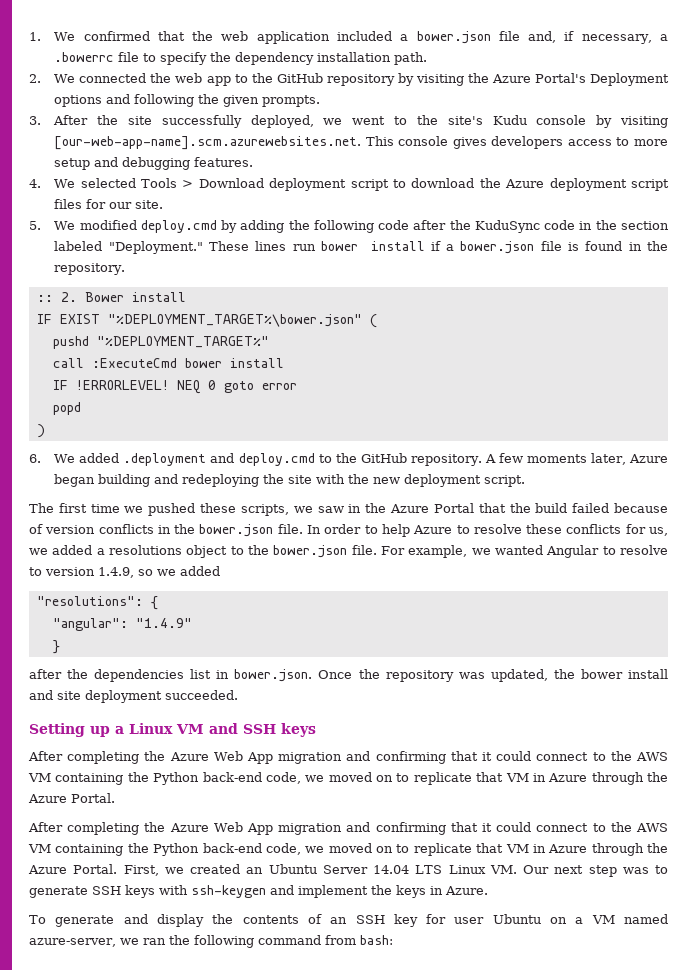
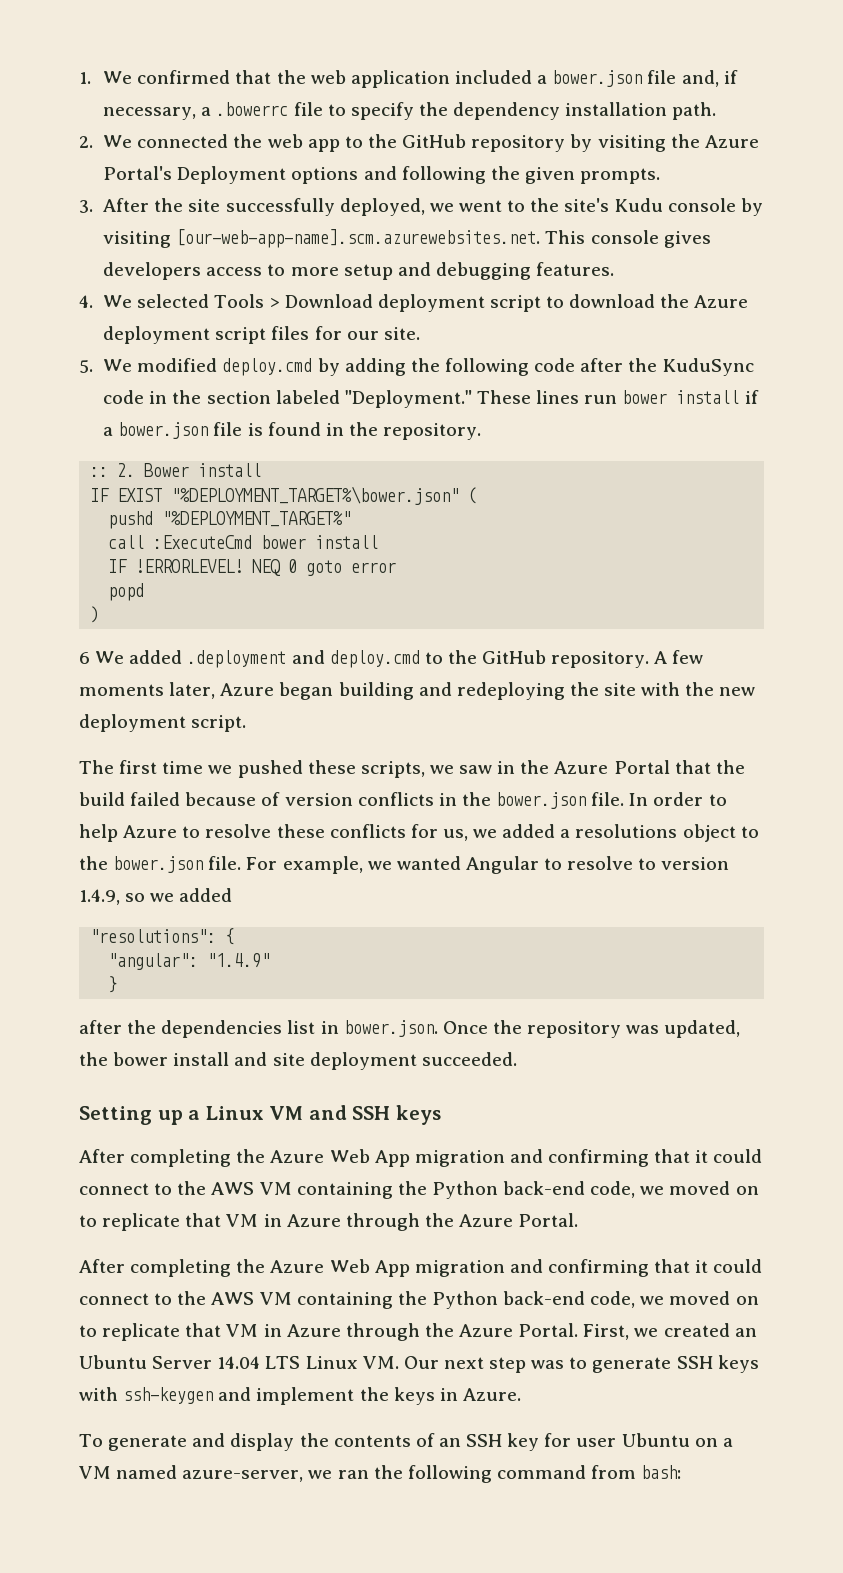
[29,454,41,463] 6. -> [79,652,90,664] 6

